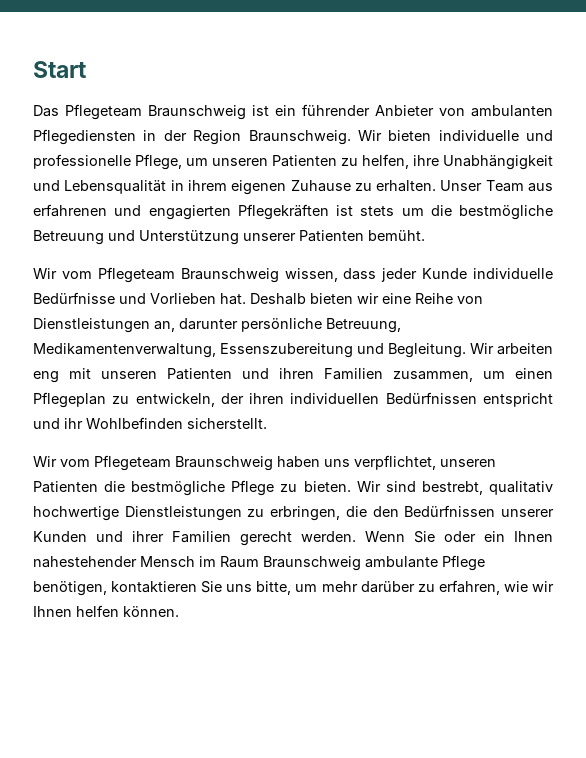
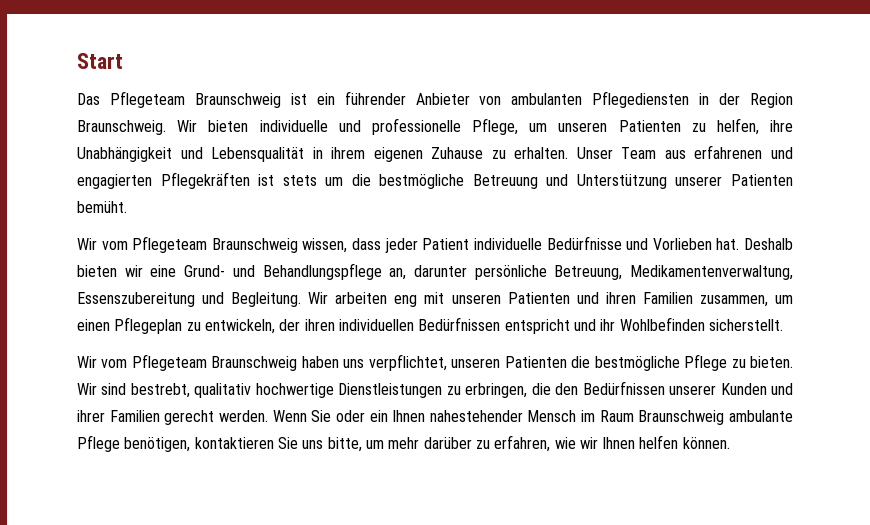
[422,268,468,279] Kunde -> [422,238,470,250] Patient
[415,293,483,304] [33,318,150,333] Reihe von Dienstleistungen -> [184,263,382,280] Grund- und Behandlungspflege

